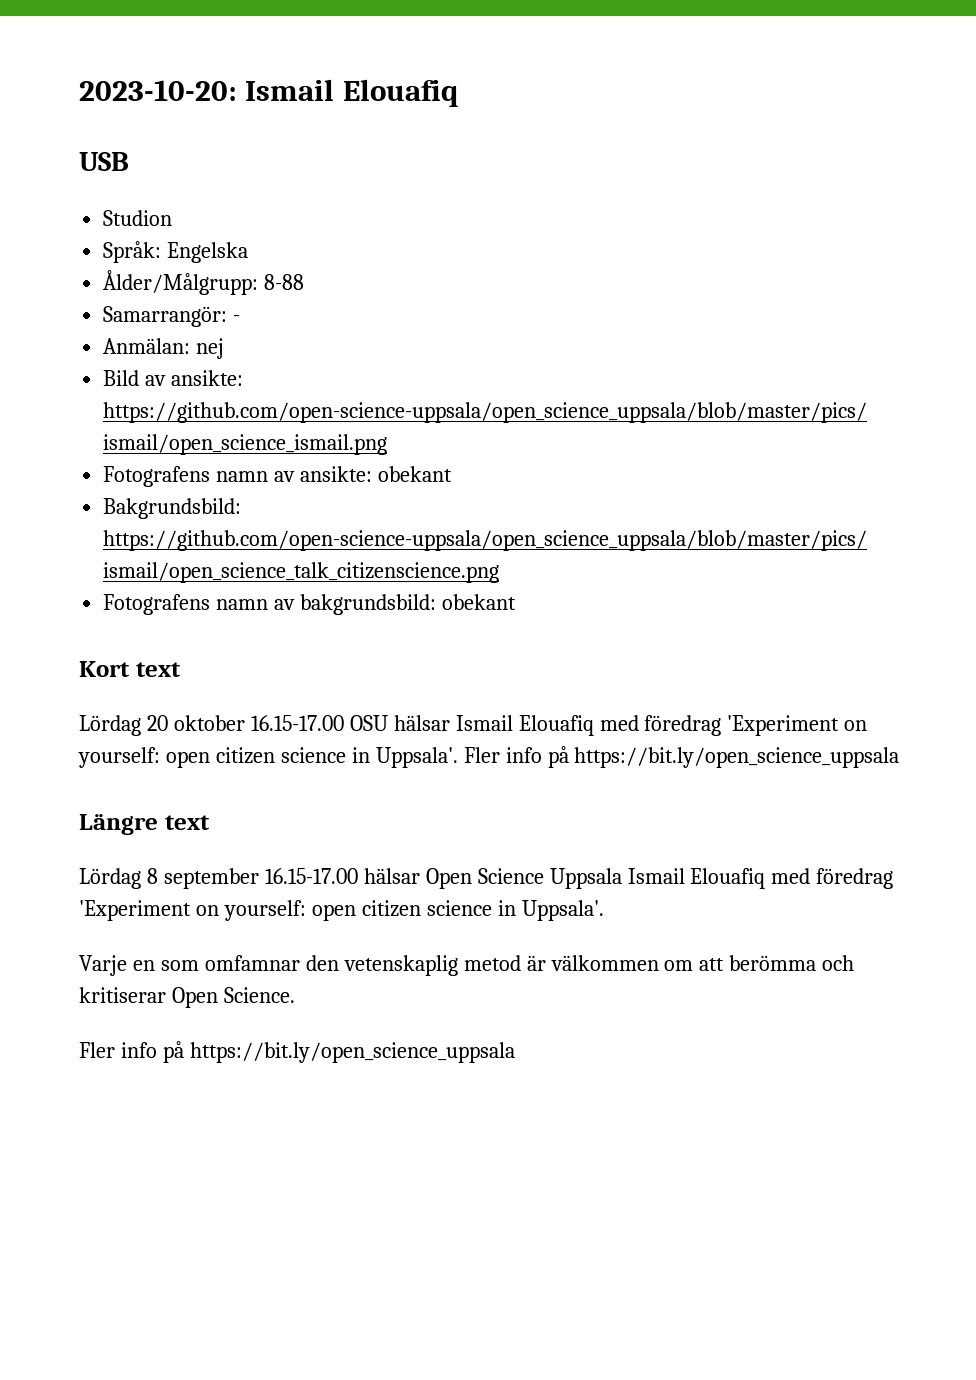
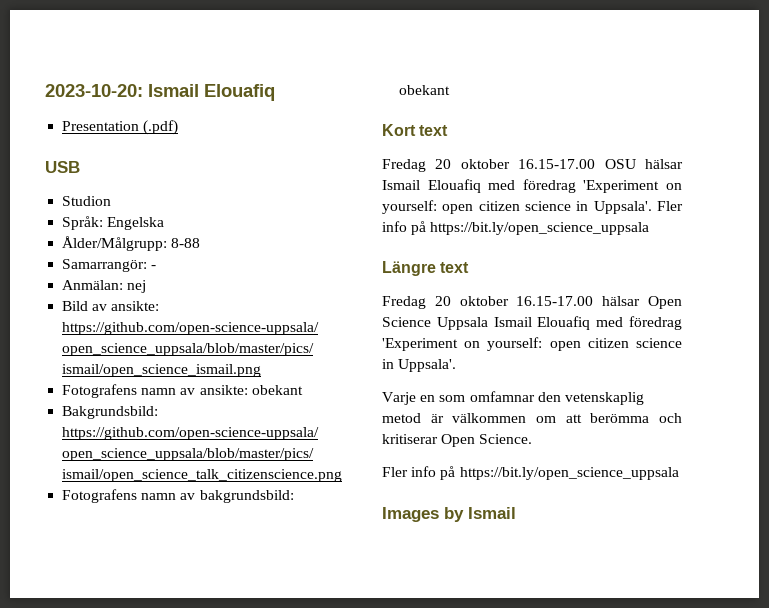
(458, 93) none -> [62,120,179,135] // Presentation (.pdf)
[79,715,141,736] Lördag -> [382,159,426,172] Fredag
[79,868,259,889] Lördag 8 september -> [382,296,509,309] Fredag 20 oktober
(515, 1052) none -> [382,507,516,522] // Images by Ismail

